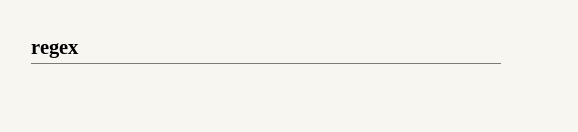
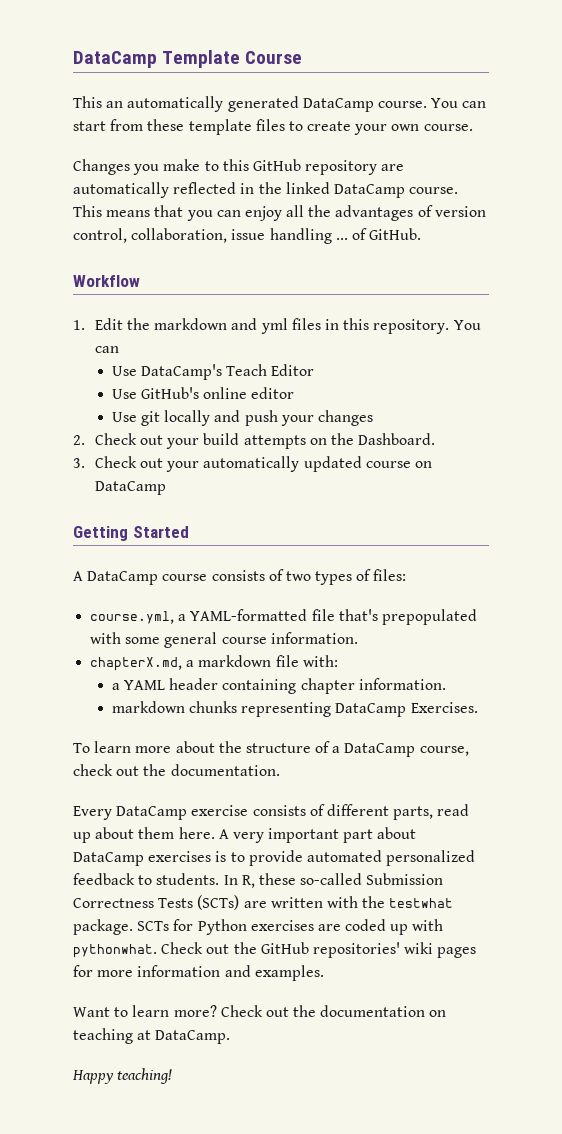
[31,43,79,58] regex -> [73,50,303,68] [73,96,487,112] [73,119,473,135] [73,159,405,175] [73,182,459,198] [73,205,486,221] [73,228,422,244] [73,275,140,287] [73,318,481,334] [94,346,119,353] [111,364,315,380] [111,387,295,399] [111,410,374,426] [73,433,436,449] [73,456,432,472] [94,481,166,495] [73,526,189,541] [73,569,407,585] [90,609,477,625] [90,632,358,648] [90,655,338,671] [111,678,446,694] [111,701,478,717] [73,741,469,757] [73,764,280,776] [73,804,470,820] [73,827,417,843] [73,850,476,866] [73,873,444,888] [73,895,454,910] [73,919,444,935] [73,942,477,958] [73,965,324,981] [73,1005,447,1017] [73,1028,231,1044] [72,1068,173,1084] DataCamp Template Course // This an automatically generated DataCamp course. You can start from these template files to create your own course. // Changes you make to this GitHub repository are automatically reflected in the linked DataCamp course. This means that you can enjoy all the advantages of version control, collaboration, issue handling ... of GitHub. // Workflow // 1. Edit the markdown and yml files in this repository. You can // Use DataCamp's Teach Editor // Use GitHub's online editor // Use git locally and push your changes // 2. Check out your build attempts on the Dashboard. // 3. Check out your automatically updated course on DataCamp // Getting Started // A DataCamp course consists of two types of files: // course.yml, a YAML-formatted file that's prepopulated with some general course information. // chapterX.md, a markdown file with: // a YAML header containing chapter information. // markdown chunks representing DataCamp Exercises. // To learn more about the structure of a DataCamp course, check out the documentation. // Every DataCamp exercise consists of different parts, read up about them here. A very important part about DataCamp exercises is to provide automated personalized feedback to students. In R, these so-called Submission Correctness Tests (SCTs) are written with the testwhat package. SCTs for Python exercises are coded up with pythonwhat. Check out the GitHub repositories' wiki pages for more information and examples. // Want to learn more? Check out the documentation on teaching at DataCamp. // Happy teaching!

